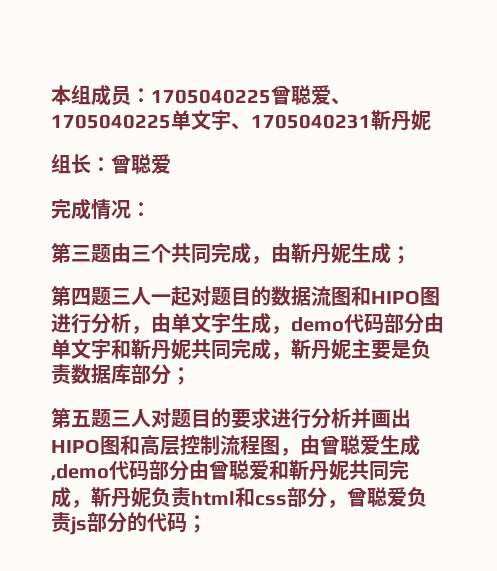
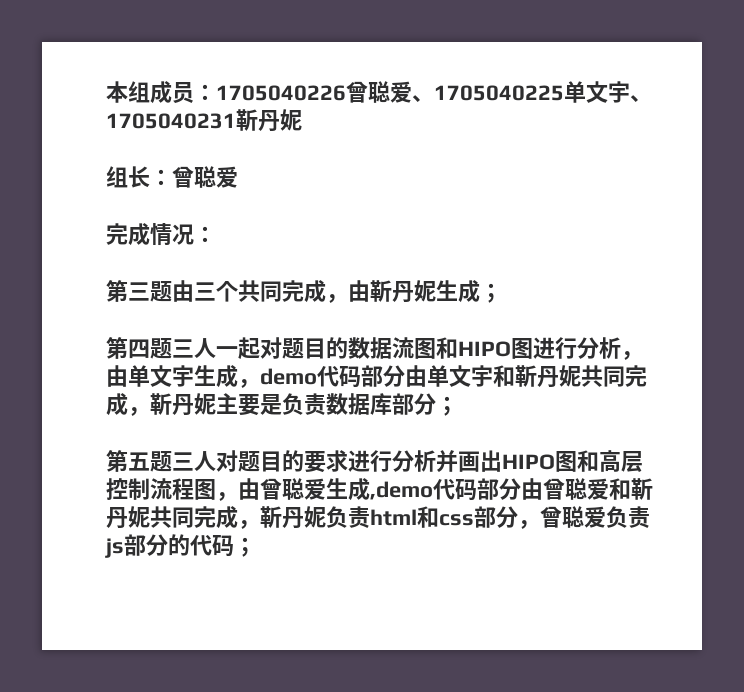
[151,89,271,104] 1705040225 -> [216,85,346,101] 1705040226

